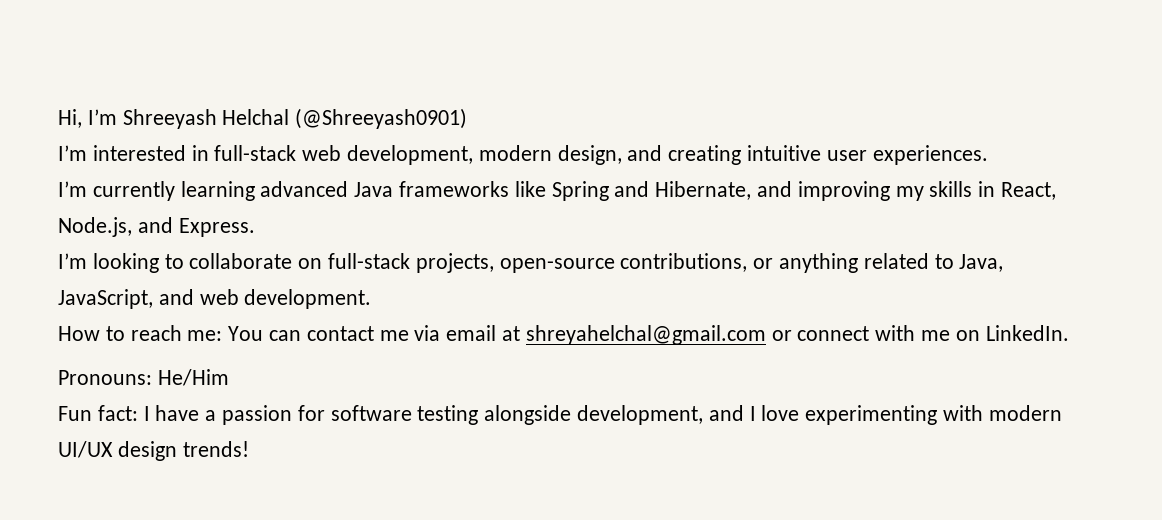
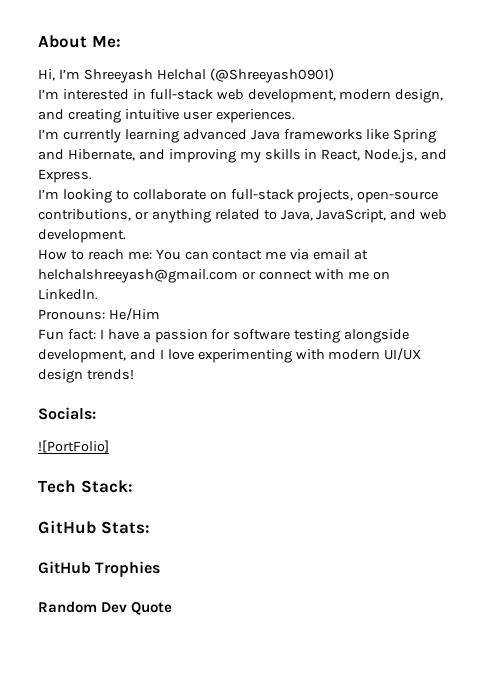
(58, 118) none -> [38,35,121,48] About Me: //
[525,325,766,345] shreyahelchal@gmail.com -> [38,269,238,283] helchalshreeyash@gmail.com
(249, 449) none -> [38,407,96,420] [38,440,109,453] [38,480,133,493] [38,520,150,534] [38,561,161,577] [38,601,173,615] // Socials: // ![PortFolio] // Tech Stack: // GitHub Stats: // GitHub Trophies // Random Dev Quote

